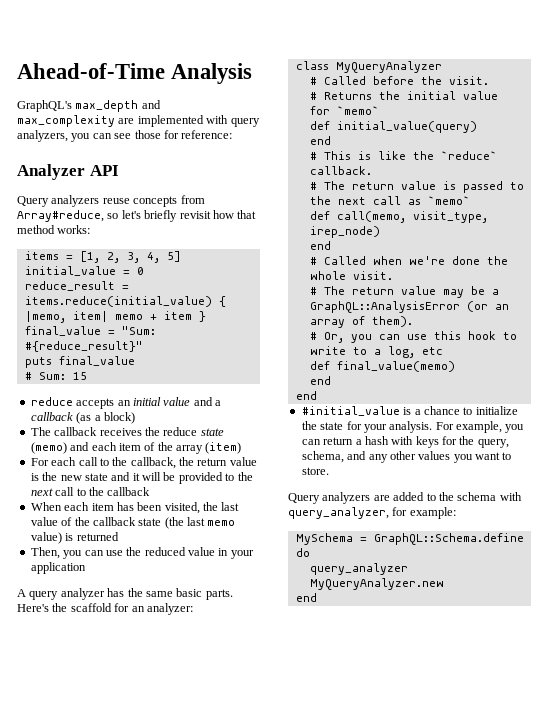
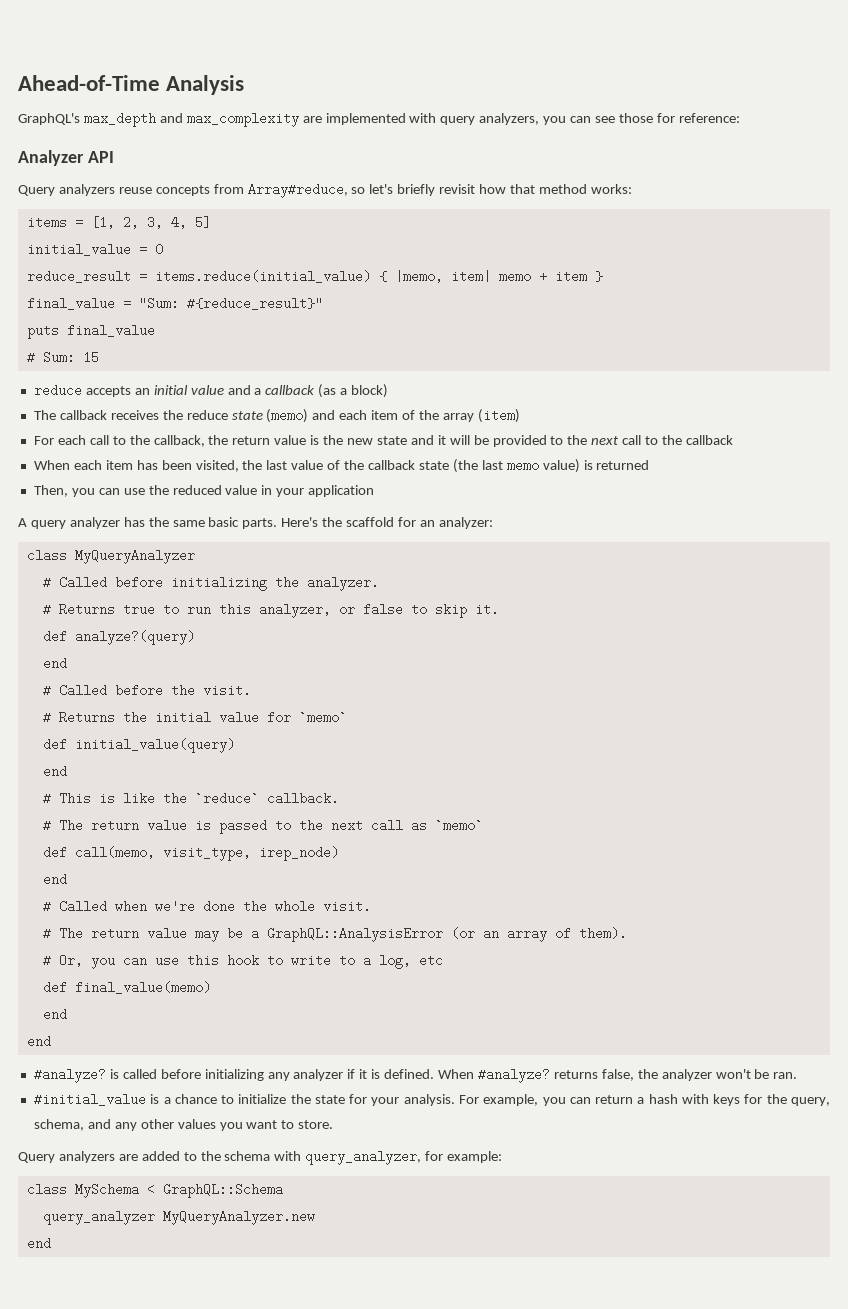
(442, 67) none -> [42,576,379,591] [42,603,499,618] [42,630,195,645] [42,657,67,670] // # Called before initializing the analyzer. // # Returns true to run this analyzer, or false to skip it. // def analyze?(query) // end
(317, 395) none -> [33,1068,798,1083] // #analyze? is called before initializing any analyzer if it is defined. When #analyze? returns false, the analyzer won't be ran.
[295,533,524,545] [295,548,310,557] MySchema = GraphQL::Schema.define do -> [26,1183,283,1198] class MySchema < GraphQL::Schema

